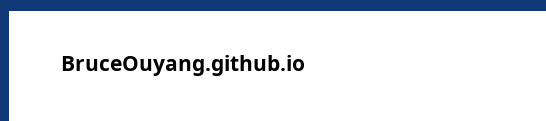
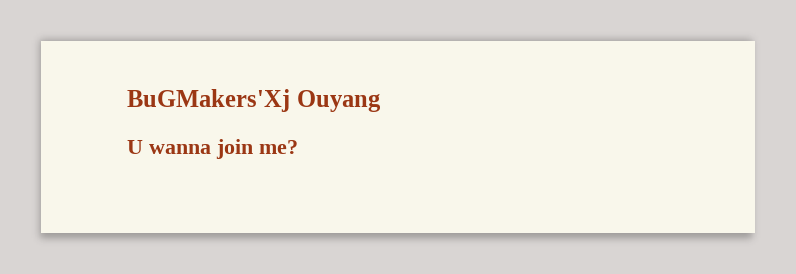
[61,55,305,76] BruceOuyang.github.io -> [127,89,381,112] [127,139,298,159] BuGMakers'Xj Ouyang // U wanna join me?

